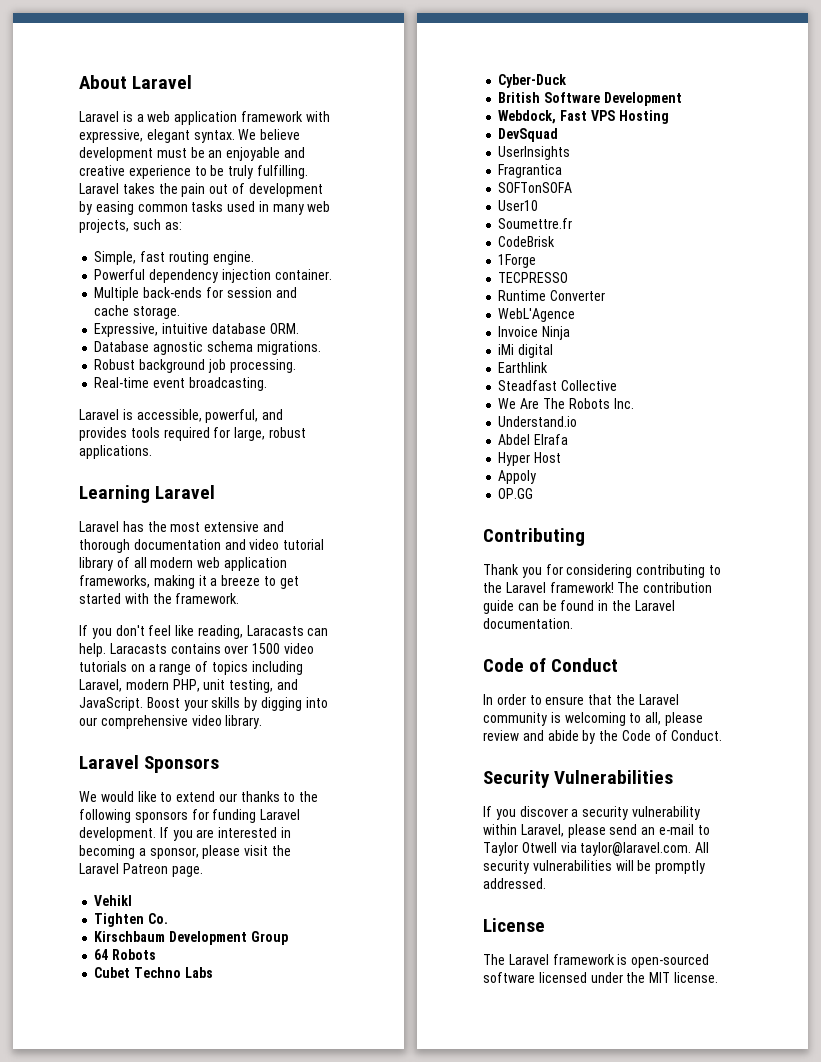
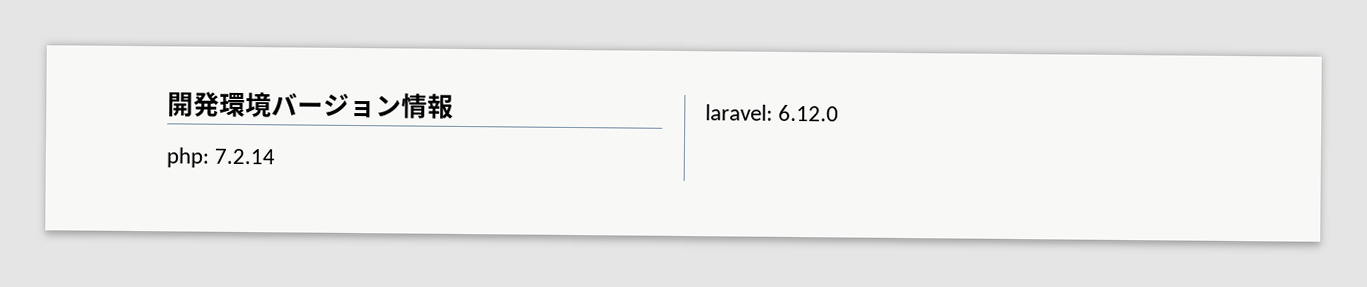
[79,75,193,89] [79,111,330,125] [79,129,301,143] [79,147,305,161] [79,165,308,179] [79,183,323,197] [79,201,331,215] [79,219,182,233] [94,251,254,265] [94,269,332,283] [94,287,297,301] [94,305,181,319] [94,323,299,337] [94,341,321,355] [94,359,296,373] [94,377,267,391] [79,409,284,423] [79,427,306,441] [79,445,152,459] [79,485,216,503] [79,521,284,532] [79,539,325,553] [79,557,287,571] [79,575,299,589] [79,593,240,604] [79,625,329,639] [79,643,314,657] [79,661,303,675] [79,679,298,693] [79,697,328,711] [79,715,263,729] [79,755,220,773] [79,791,319,802] [79,809,301,823] [79,827,291,841] [79,845,291,859] [79,863,203,877] [94,895,133,906] [94,913,169,927] [94,931,288,945] [94,949,157,960] [94,967,213,978] [498,74,568,88] [498,92,682,106] [498,110,669,124] [498,128,559,142] [498,146,571,160] [498,164,563,178] [498,182,573,193] [498,200,539,211] [498,218,573,229] [498,236,556,247] [498,254,537,268] [498,272,569,283] [498,290,606,301] [498,308,576,322] [498,326,571,340] [498,344,554,358] [498,362,549,373] [498,380,618,391] [498,398,634,409] [498,416,578,427] [498,434,569,445] [498,452,562,466] [498,470,537,484] [498,488,534,499] [483,528,585,546] [483,564,721,578] [483,582,713,593] [483,600,675,614] [483,618,573,629] [483,658,619,672] [483,694,679,705] [483,712,703,726] [483,730,723,744] [483,770,674,788] [483,806,700,820] [483,824,710,838] [483,842,710,856] [483,860,706,874] [483,878,546,889] [483,918,545,932] [483,954,710,968] [483,972,718,983] About Laravel // Laravel is a web application framework with expressive, elegant syntax. We believe development must be an enjoyable and creative experience to be truly fulfilling. Laravel takes the pain out of development by easing common tasks used in many web projects, such as: // Simple, fast routing engine. // Powerful dependency injection container. // Multiple back-ends for session and cache storage. // Expressive, intuitive database ORM. // Database agnostic schema migrations. // Robust background job processing. // Real-time event broadcasting. // Laravel is accessible, powerful, and provides tools required for large, robust applications. // Learning Laravel // Laravel has the most extensive and thorough documentation and video tutorial library of all modern web application frameworks, making it a breeze to get started with the framework. // If you don't feel like reading, Laracasts can help. Laracasts contains over 1500 video tutorials on a range of topics including Laravel, modern PHP, unit testing, and JavaScript. Boost your skills by digging into our comprehensive video library. // Laravel Sponsors // We would like to extend our thanks to the following sponsors for funding Laravel development. If you are interested in becoming a sponsor, please visit the Laravel Patreon page. // Vehikl // Tighten Co. // Kirschbaum Development Group // 64 Robots // Cubet Techno Labs // Cyber-Duck // British Software Development // Webdock, Fast VPS Hosting // DevSquad // UserInsights // Fragrantica // SOFTonSOFA // User10 // Soumettre.fr // CodeBrisk // 1Forge // TECPRESSO // Runtime Converter // WebL'Agence // Invoice Ninja // iMi digital // Earthlink // Steadfast Collective // We Are The Robots Inc. // Understand.io // Abdel Elrafa // Hyper Host // Appoly // OP.GG // Contributing // Thank you for considering contributing to the Laravel framework! The contribution guide can be found in the Laravel documentation. // Code of Conduct // In order to ensure that the Laravel community is welcoming to all, please review and abide by the Code of Conduct. // Security Vulnerabilities // If you discover a security vulnerability within Laravel, please send an e-mail to Taylor Otwell via taylor@laravel.com. All security vulnerabilities will be promptly addressed. // License // The Laravel framework is open-sourced software licensed under the MIT license. -> [167,91,454,119] [166,147,276,168] [705,104,840,122] 開発環境バージョン情報 // php: 7.2.14 // laravel: 6.12.0

